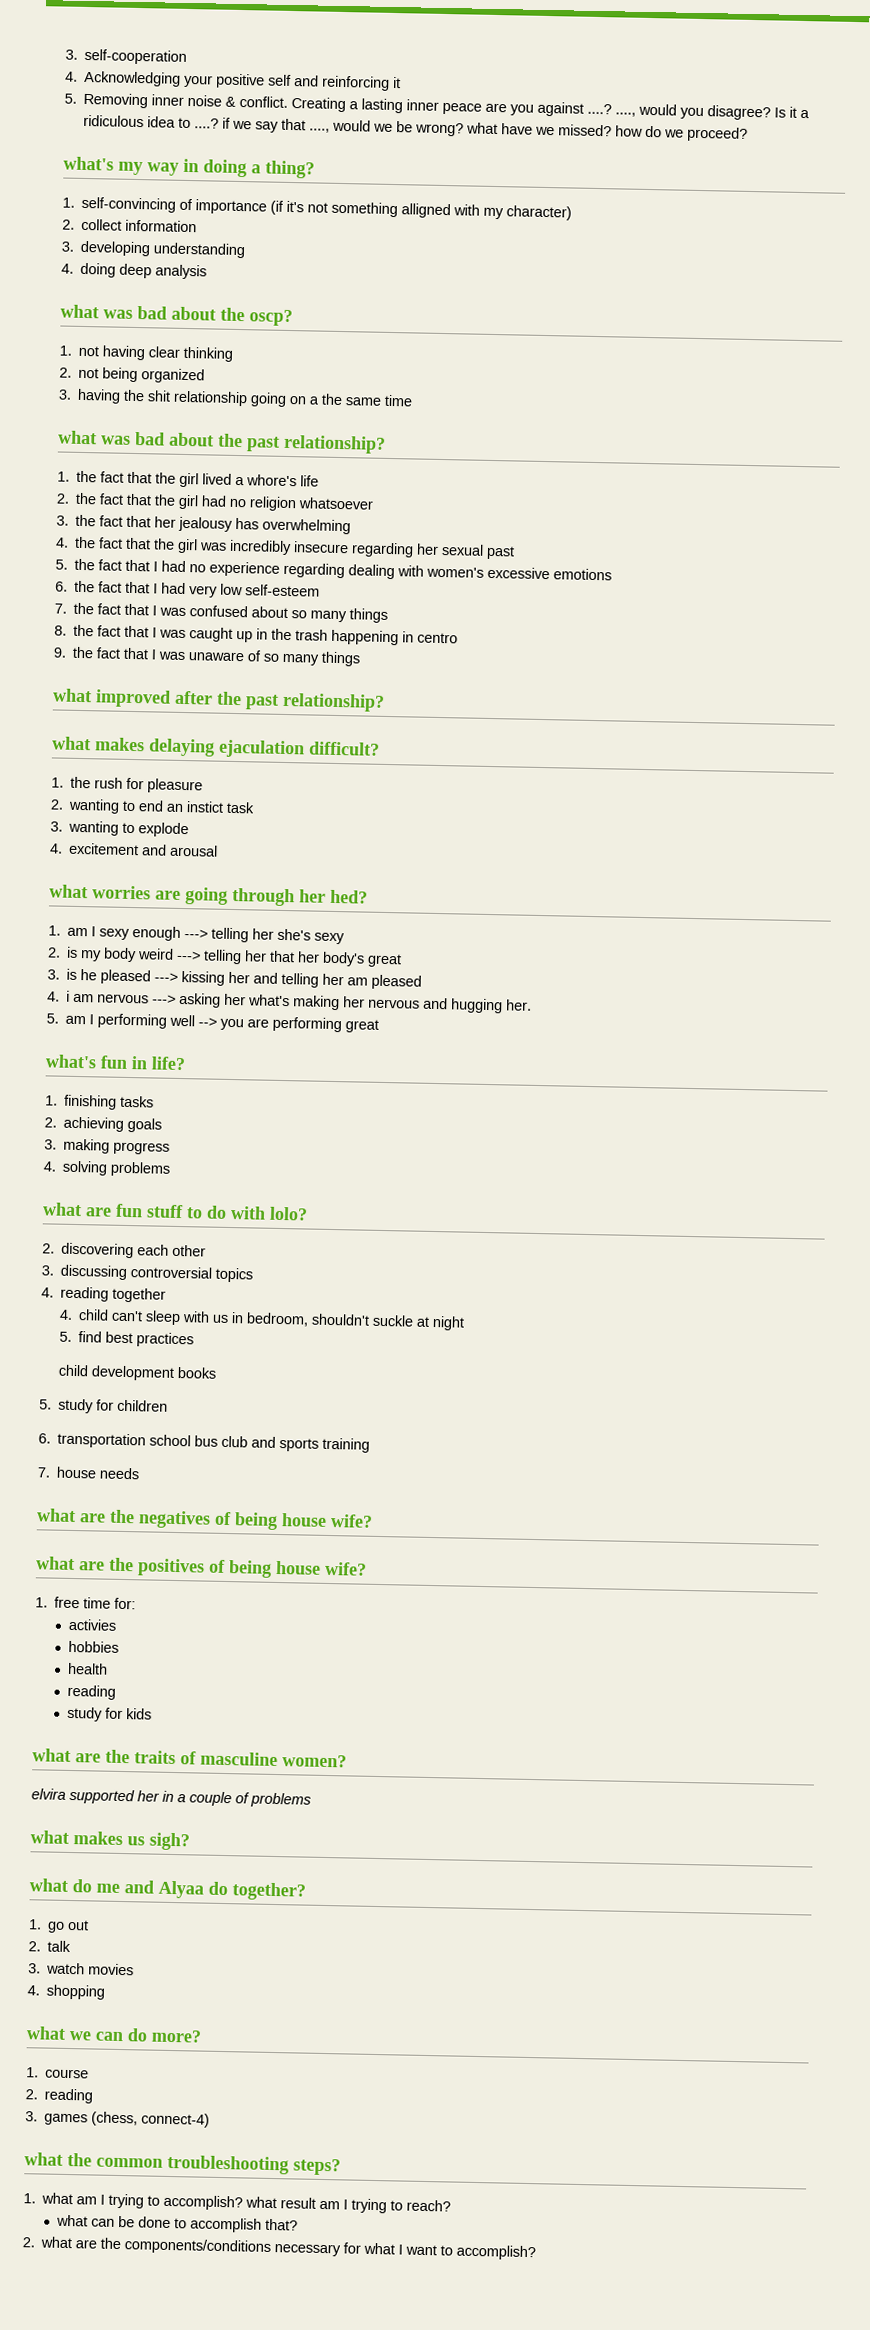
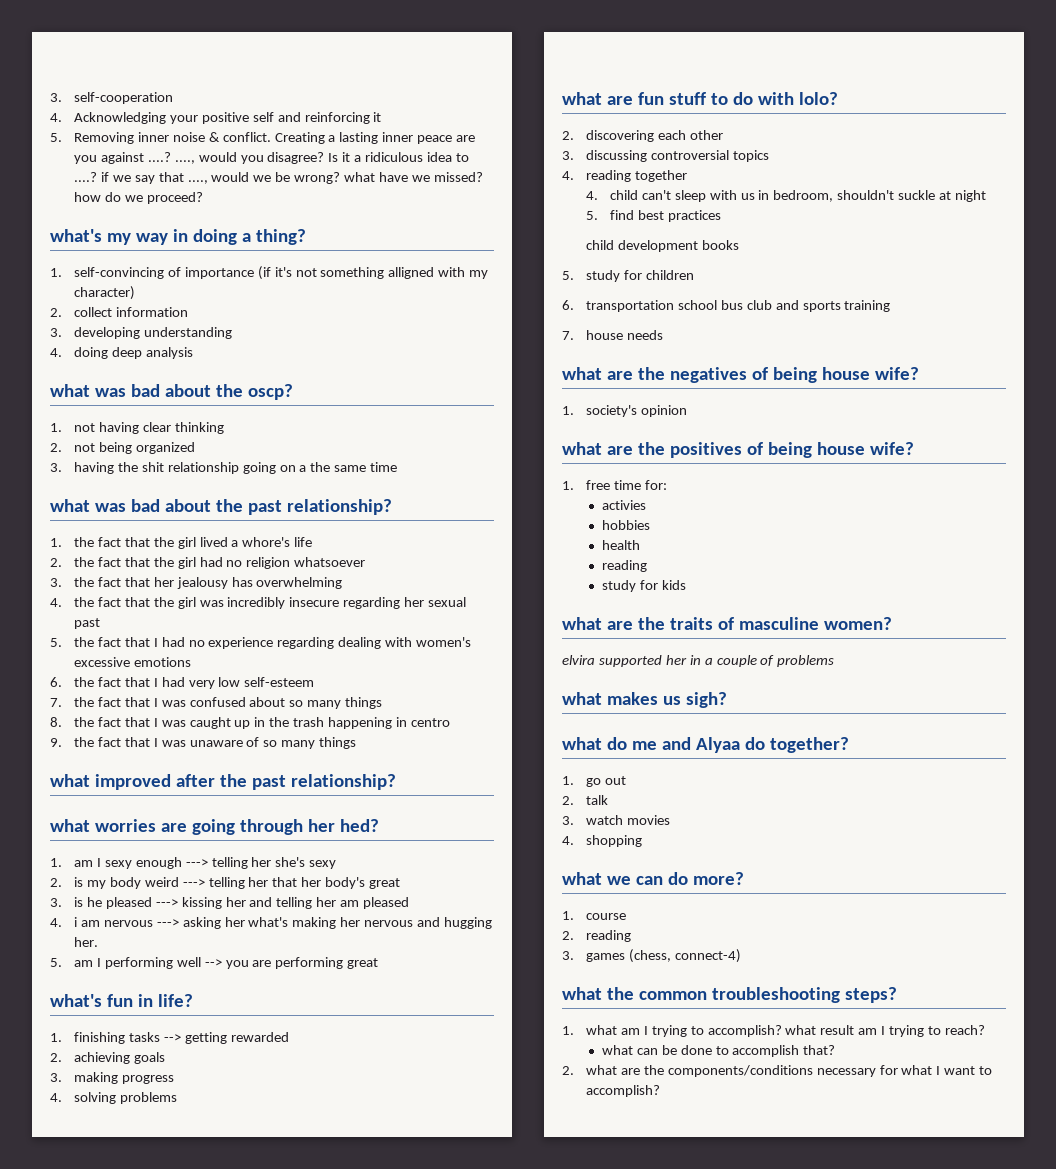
[52,736,380,759] [51,776,204,794] [50,798,256,814] [50,820,190,838] [50,842,219,857] // what makes delaying ejaculation difficult? // 1. the rush for pleasure // 2. wanting to end an instict task // 3. wanting to explode // 4. excitement and arousal -> (396, 782) none
(155, 1101) none -> [163,1032,289,1044] --> getting rewarded
(373, 1521) none -> [562,405,687,417] // 1. society's opinion

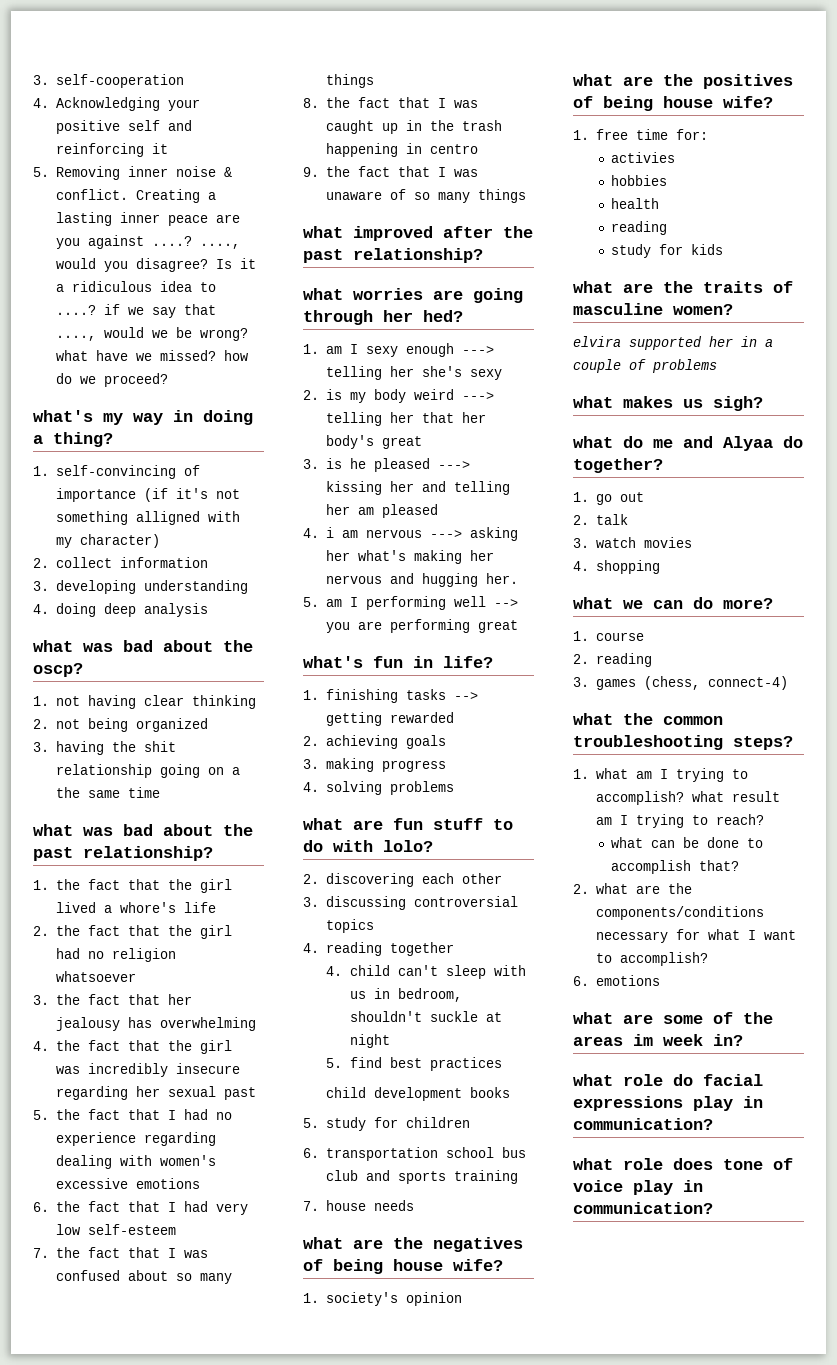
(660, 1091) none -> [573,975,661,986] [573,1012,773,1024] [573,1034,743,1046] [573,1074,763,1086] [573,1096,763,1111] [573,1118,713,1130] [573,1158,793,1170] [573,1180,703,1195] [573,1202,713,1214] // 6. emotions // what are some of the areas im week in? // what role do facial expressions play in communication? // what role does tone of voice play in communication?

